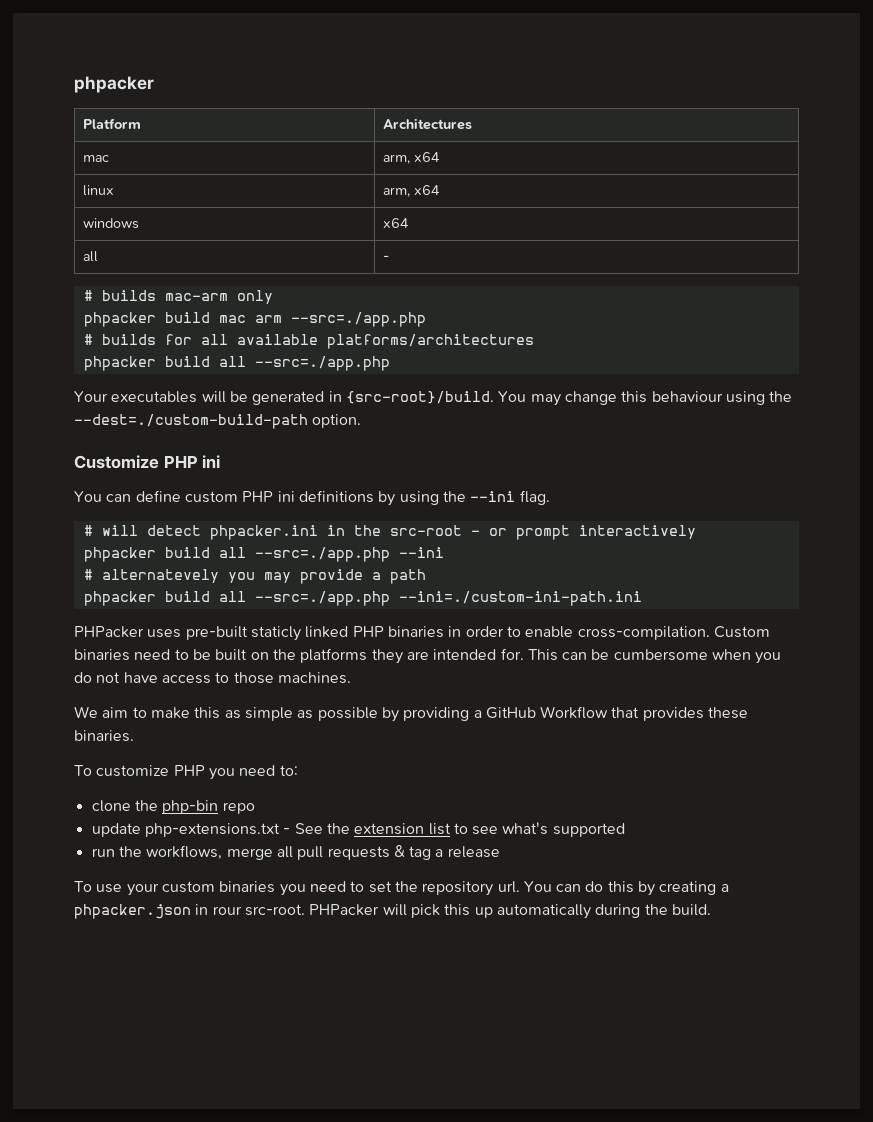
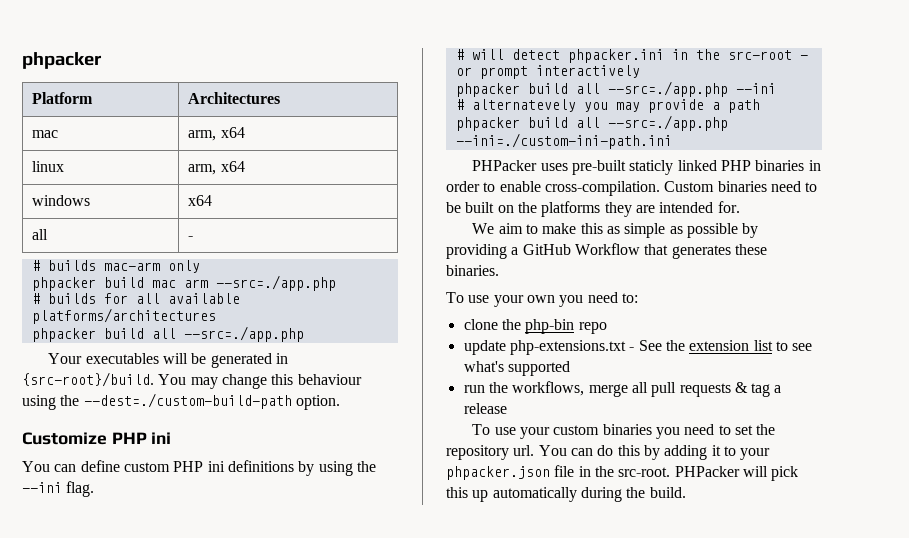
[527,649,782,664] [74,672,351,684] This can be cumbersome when you do not have access to those machines. -> (740, 207) none
[642,707,704,721] provides -> [671,245,731,259] generates
[96,765,205,777] customize PHP -> [468,295,555,307] use your own
[659,881,729,895] [74,904,242,919] creating a phpacker.json in rour -> [664,445,771,460] [446,465,614,480] adding it to your phpacker.json file in the

